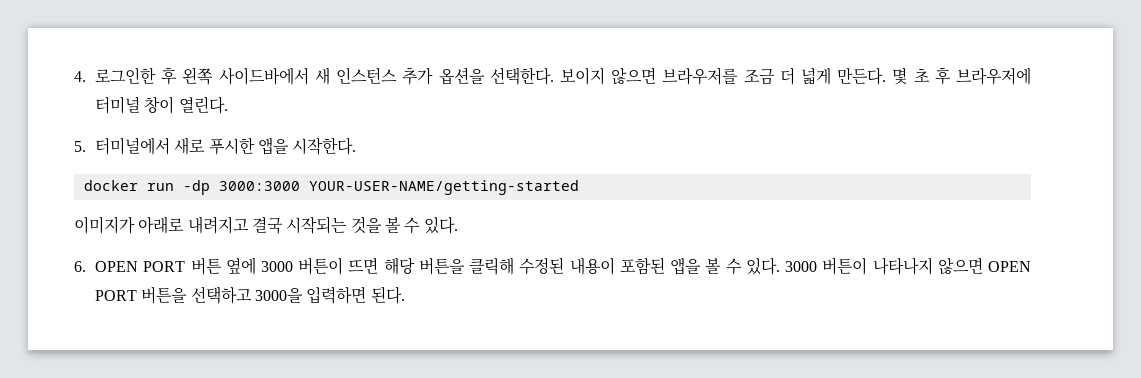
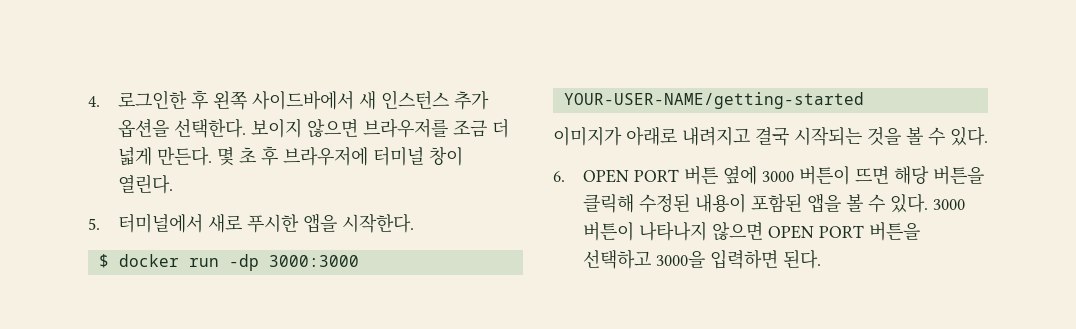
(357, 146) none -> [98,254,109,268] $

